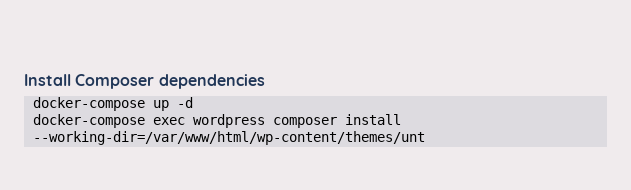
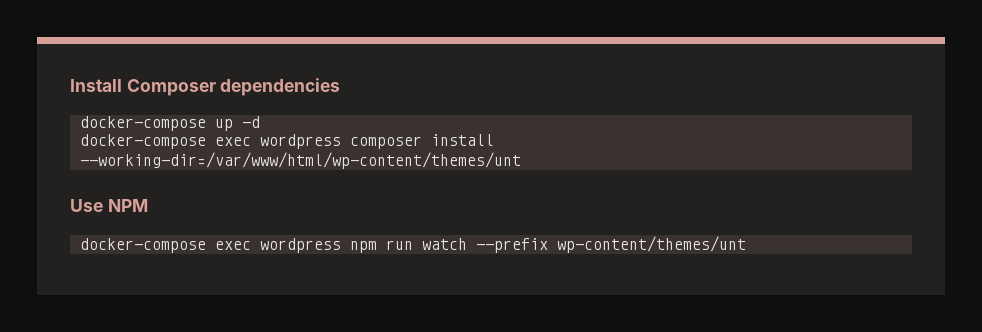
(425, 138) none -> [70,199,148,212] [79,236,746,253] // Use NPM // docker-compose exec wordpress npm run watch --prefix wp-content/themes/unt

